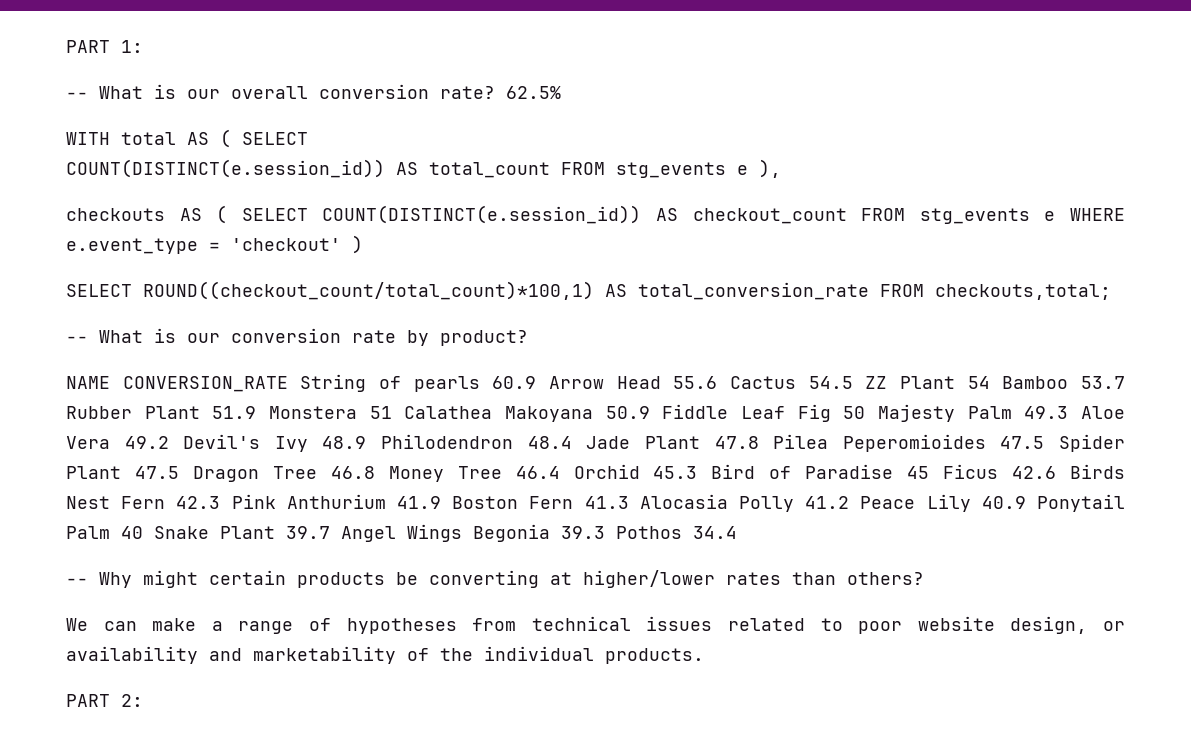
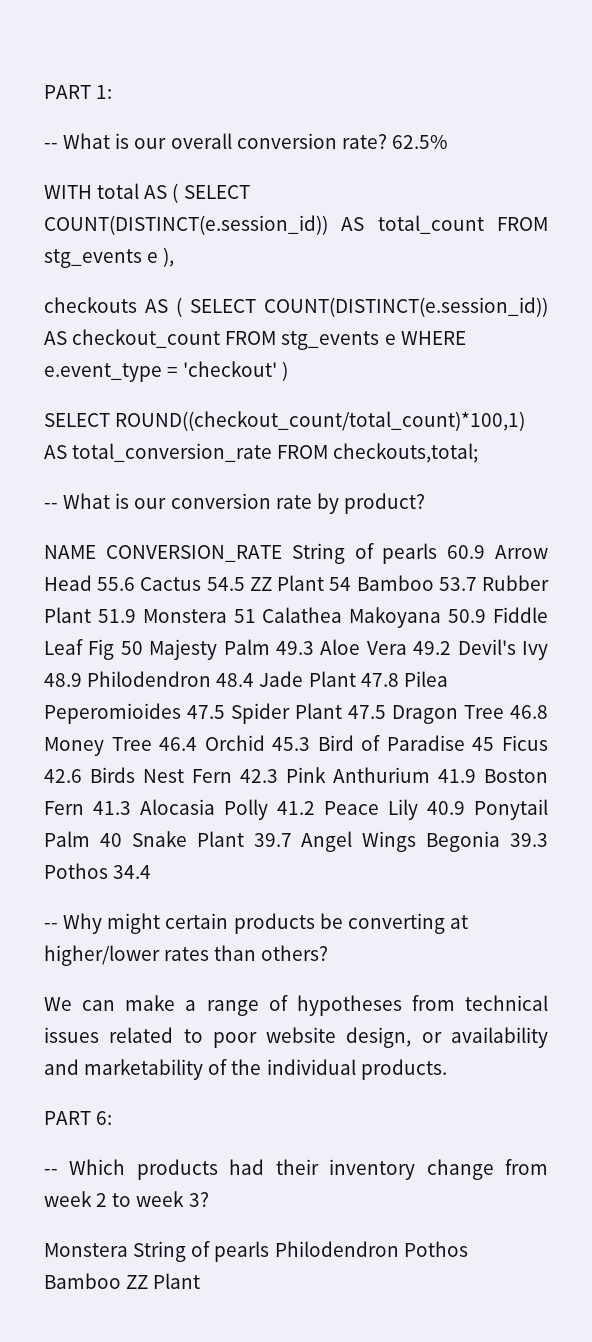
[121,694,143,707] 2: -> [96,1111,113,1125] [44,1159,549,1180] [44,1191,209,1207] [44,1241,468,1262] [44,1273,201,1289] 6: // -- Which products had their inventory change from week 2 to week 3? // Monstera String of pearls Philodendron Pothos Bamboo ZZ Plant

